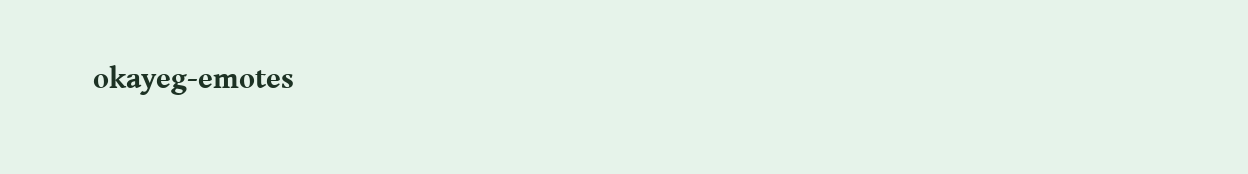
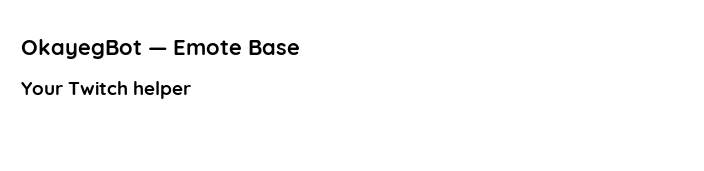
[93,65,294,95] okayeg-emotes -> [21,39,300,59] [21,81,192,99] OkayegBot — Emote Base // Your Twitch helper

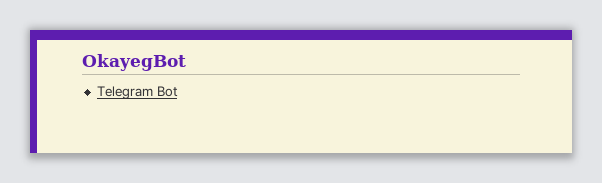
[148,40,300,55] [21,81,192,99] — Emote Base // Your Twitch helper -> [96,86,178,99] // Telegram Bot

